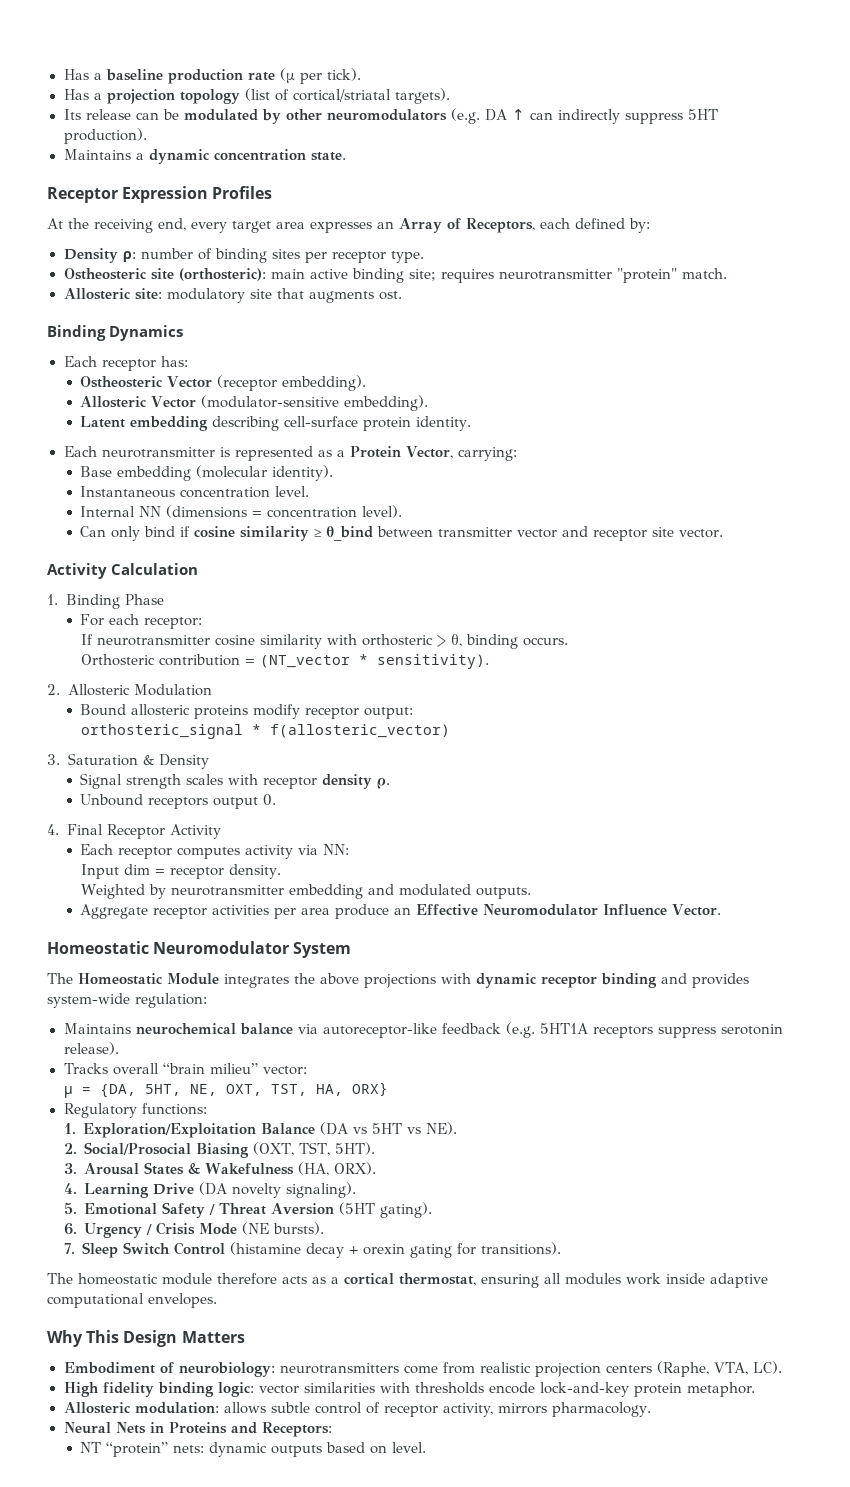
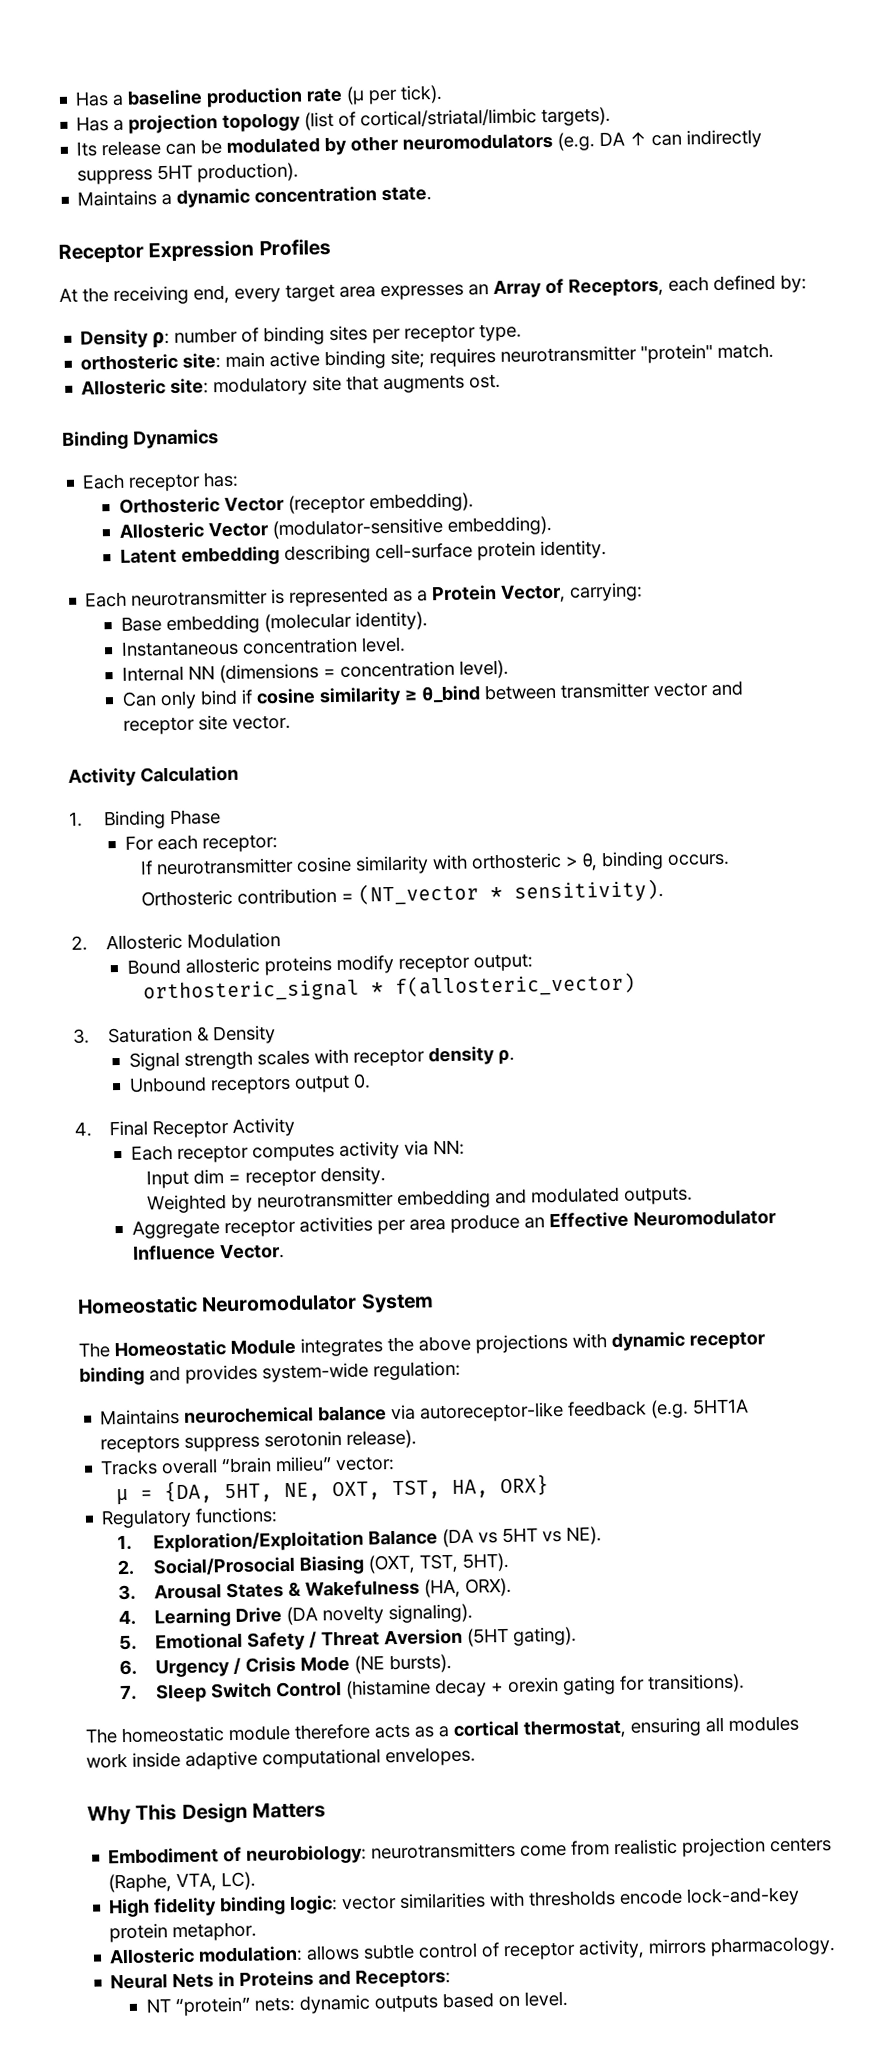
[292,89,391,102] cortical/striatal -> [360,108,538,128] cortical/striatal/limbic
[63,268,266,281] Ostheosteric site (orthosteric): -> [80,353,222,371] orthosteric site:
[80,376,164,388] Ostheosteric -> [118,497,220,514] Orthosteric

